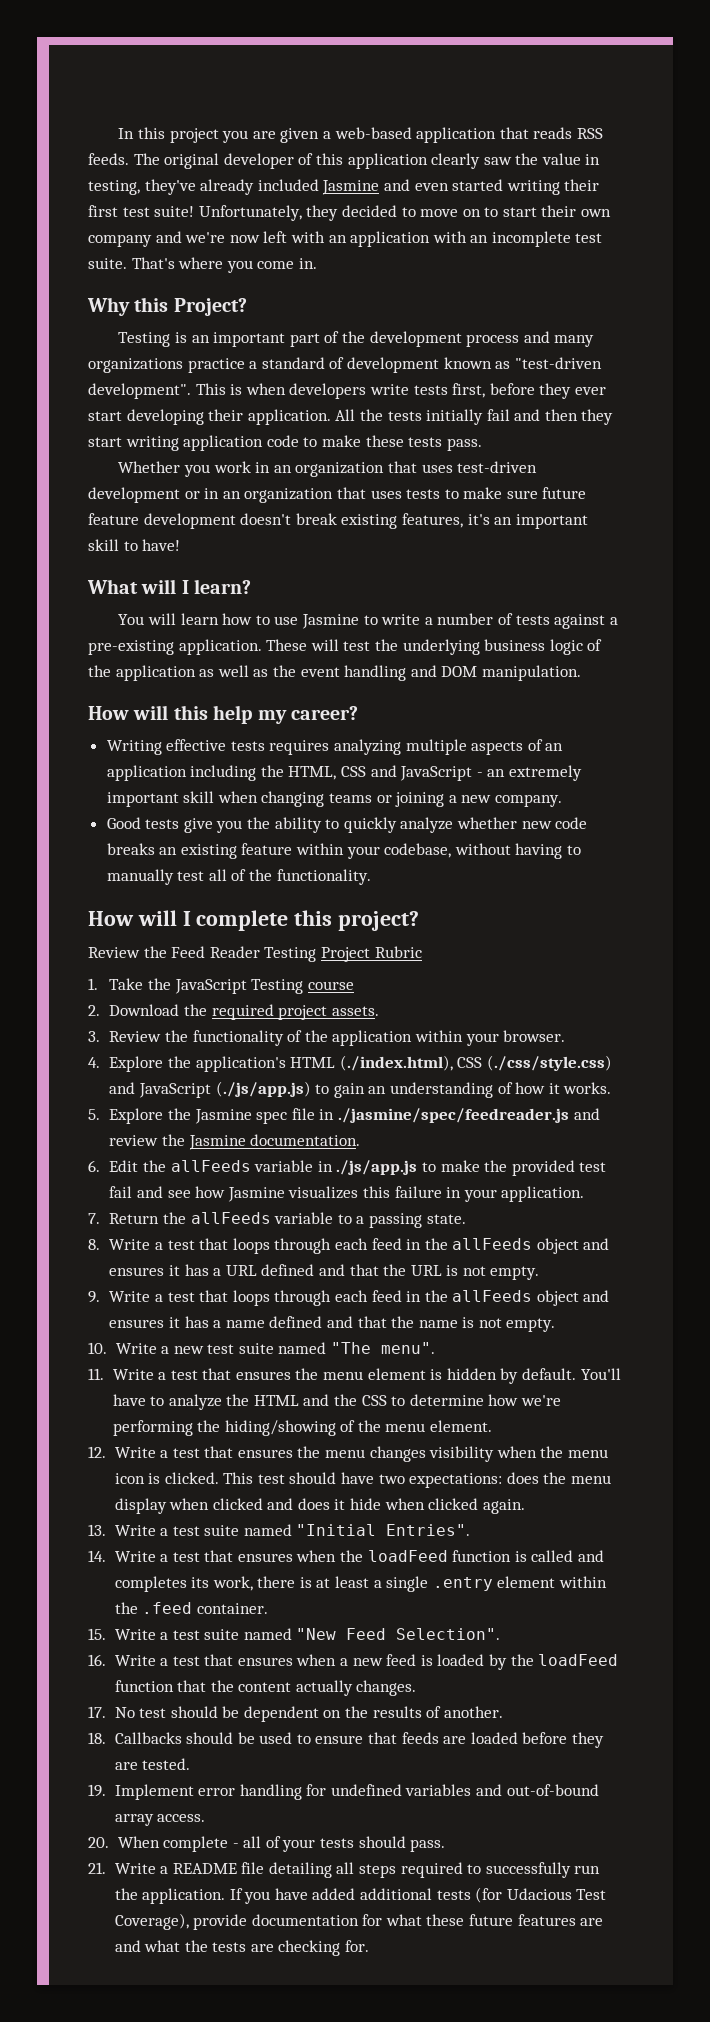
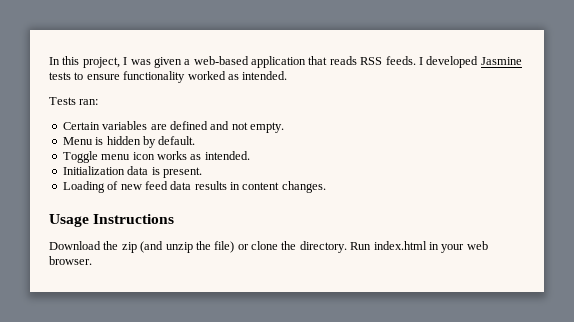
[169,128,276,143] project you are -> [82,57,151,68] project, I was
[133,153,601,169] [88,179,600,195] [88,205,612,221] [88,231,603,247] [88,257,317,273] [87,297,247,316] [118,331,595,347] [88,357,602,373] [88,383,606,399] [88,409,614,425] [88,435,482,451] [118,461,538,477] [88,487,587,503] [88,513,588,529] [88,539,181,551] [87,579,252,594] [118,613,618,629] [88,639,603,655] [88,665,581,681] [88,705,358,724] [106,739,564,755] [106,765,583,781] [106,791,563,807] [106,817,588,833] [106,843,582,859] [106,869,371,885] [88,910,420,931] [88,946,422,962] [88,978,354,994] [88,1004,379,1020] [88,1030,566,1046] [88,1055,612,1072] [109,1081,612,1098] [88,1108,600,1124] [109,1134,361,1150] [88,1160,607,1176] [109,1186,585,1202] [88,1212,466,1228] [88,1238,610,1254] [109,1264,540,1280] [88,1290,610,1306] [109,1316,556,1332] [88,1342,436,1354] [88,1368,621,1384] [112,1394,561,1410] [112,1420,493,1436] [88,1446,608,1462] [114,1472,611,1488] [114,1498,525,1514] [88,1524,471,1536] [88,1550,604,1562] [114,1576,607,1592] [114,1602,268,1614] [88,1628,501,1640] [88,1654,619,1670] [114,1680,417,1696] [88,1706,503,1722] [88,1732,604,1748] [114,1758,191,1770] [88,1784,599,1800] [114,1814,206,1826] [88,1836,446,1852] [88,1862,601,1878] [114,1887,607,1904] [114,1913,604,1930] [114,1940,370,1956] The original developer of this application clearly saw the value in testing, they've already included Jasmine and even started writing their first test suite! Unfortunately, they decided to move on to start their own company and we're now left with an application with an incomplete test suite. That's where you come in. // Why this Project? // Testing is an important part of the development process and many organizations practice a standard of development known as "test-driven development". This is when developers write tests first, before they ever start developing their application. All the tests initially fail and then they start writing application code to make these tests pass. // Whether you work in an organization that uses test-driven development or in an organization that uses tests to make sure future feature development doesn't break existing features, it's an important skill to have! // What will I learn? // You will learn how to use Jasmine to write a number of tests against a pre-existing application. These will test the underlying business logic of the application as well as the event handling and DOM manipulation. // How will this help my career? // Writing effective tests requires analyzing multiple aspects of an application including the HTML, CSS and JavaScript - an extremely important skill when changing teams or joining a new company. // Good tests give you the ability to quickly analyze whether new code breaks an existing feature within your codebase, without having to manually test all of the functionality. // How will I complete this project? // Review the Feed Reader Testing Project Rubric // 1. Take the JavaScript Testing course // 2. Download the required project assets. // 3. Review the functionality of the application within your browser. // 4. Explore the application's HTML (./index.html), CSS (./css/style.css) and JavaScript (./js/app.js) to gain an understanding of how it works. // 5. Explore the Jasmine spec file in ./jasmine/spec/feedreader.js and review the Jasmine documentation. // 6. Edit the allFeeds variable in ./js/app.js to make the provided test fail and see how Jasmine visualizes this failure in your application. // 7. Return the allFeeds variable to a passing state. // 8. Write a test that loops through each feed in the allFeeds object and ensures it has a URL defined and that the URL is not empty. // 9. Write a test that loops through each feed in the allFeeds object and ensures it has a name defined and that the name is not empty. // 10. Write a new test suite named "The menu". // 11. Write a test that ensures the menu element is hidden by default. You'll have to analyze the HTML and the CSS to determine how we're performing the hiding/showing of the menu element. // 12. Write a test that ensures the menu changes visibility when the menu icon is clicked. This test should have two expectations: does the menu display when clicked and does it hide when clicked again. // 13. Write a test suite named "Initial Entries". // 14. Write a test that ensures when the loadFeed function is called and completes its work, there is at least a single .entry element within the .feed container. // 15. Write a test suite named "New Feed Selection". // 16. Write a test that ensures when a new feed is loaded by the loadFeed function that the content actually changes. // 17. No test should be dependent on the results of another. // 18. Callbacks should be used to ensure that feeds are loaded before they are tested. // 19. Implement error handling for undefined variables and out-of-bound array access. // 20. When complete - all of your tests should pass. // 21. Write a README file detailing all steps required to successfully run the application. If you have added additional tests (for Udacious Test Coverage), provide documentation for what these future features are and what the tests are checking for. -> [418,56,522,68] [49,71,288,83] [49,97,99,105] [62,121,284,133] [62,136,196,148] [62,151,250,163] [62,166,202,178] [62,181,326,193] [49,214,175,227] [49,241,488,253] [49,256,92,265] I developed Jasmine tests to ensure functionality worked as intended. // Tests ran: // Certain variables are defined and not empty. // Menu is hidden by default. // Toggle menu icon works as intended. // Initialization data is present. // Loading of new feed data results in content changes. // Usage Instructions // Download the zip (and unzip the file) or clone the directory. Run index.html in your web browser.

